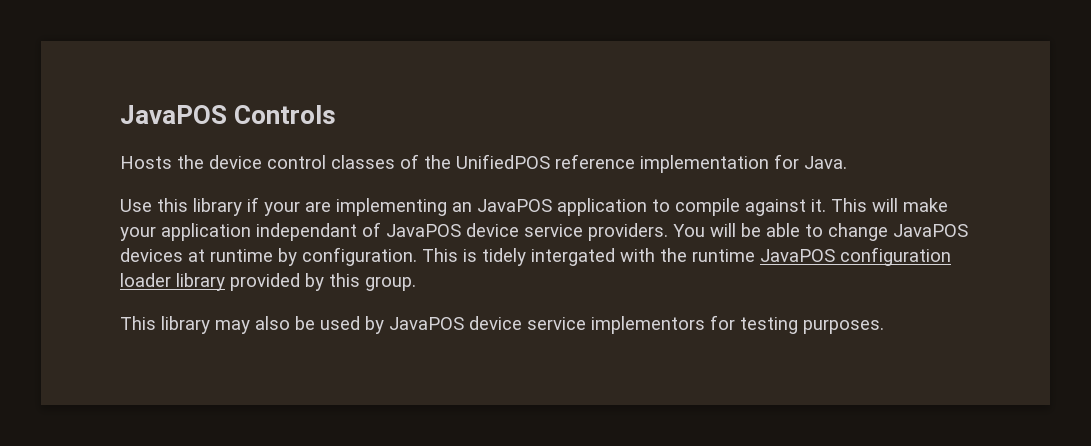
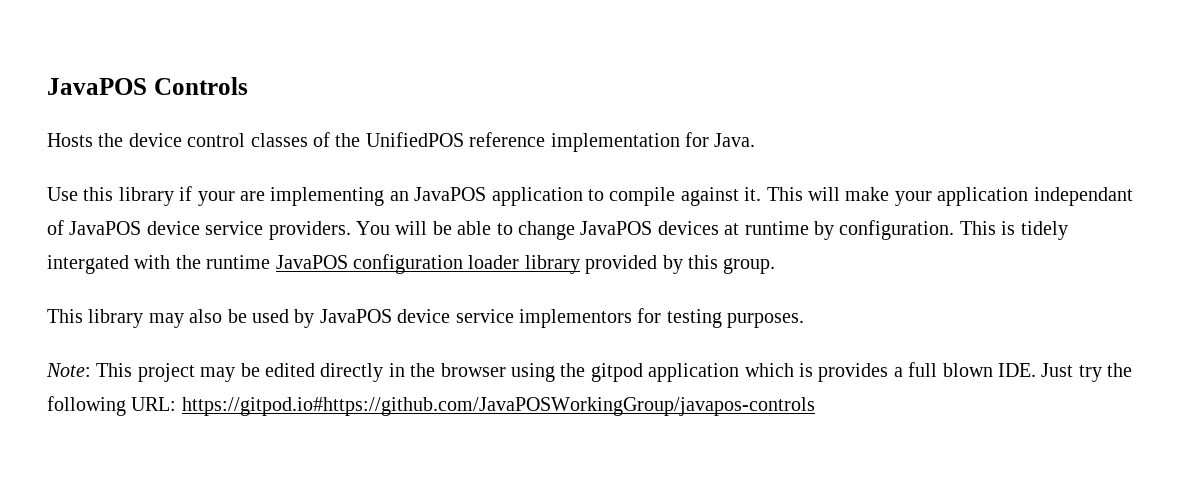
(884, 326) none -> [46,362,1133,382] [47,396,815,416] // Note: This project may be edited directly in the browser using the gitpod application which is provides a full blown IDE. Just try the following URL: https://gitpod.io#https://github.com/JavaPOSWorkingGroup/javapos-controls

